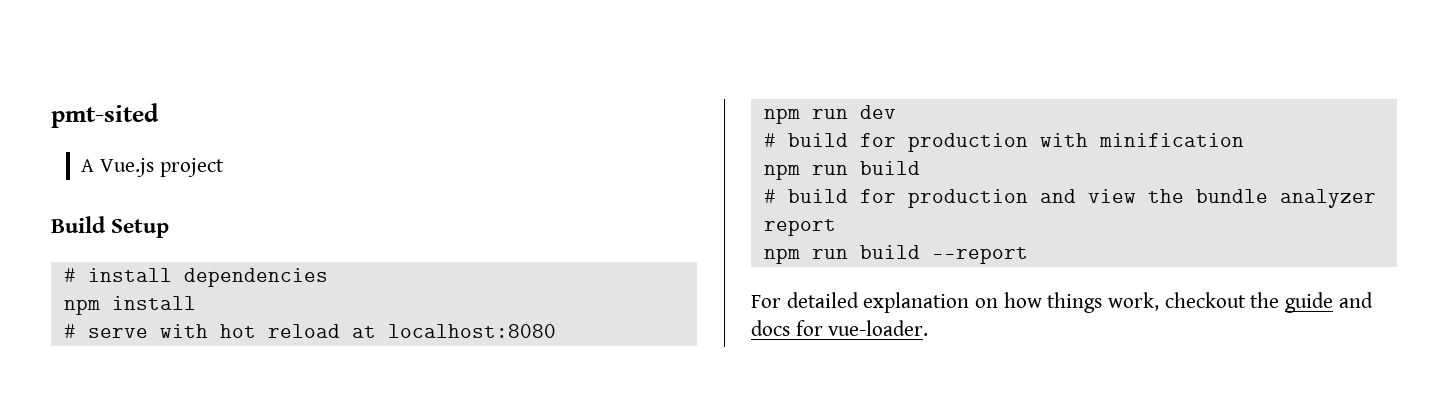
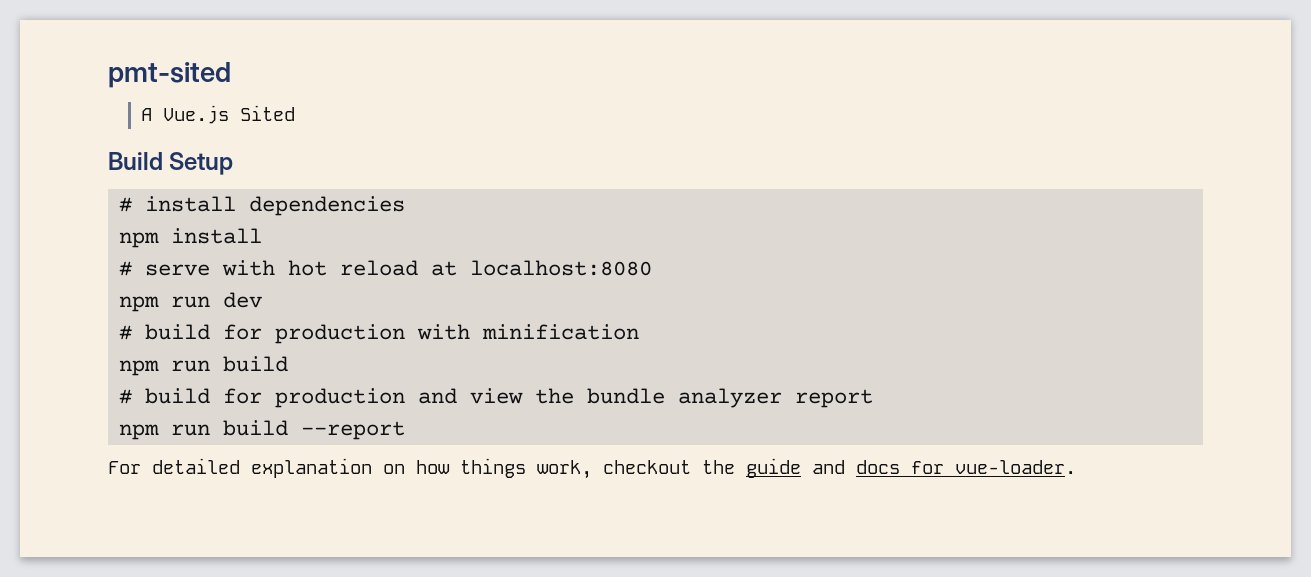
[159,158,224,177] project -> [240,105,296,121] Sited

